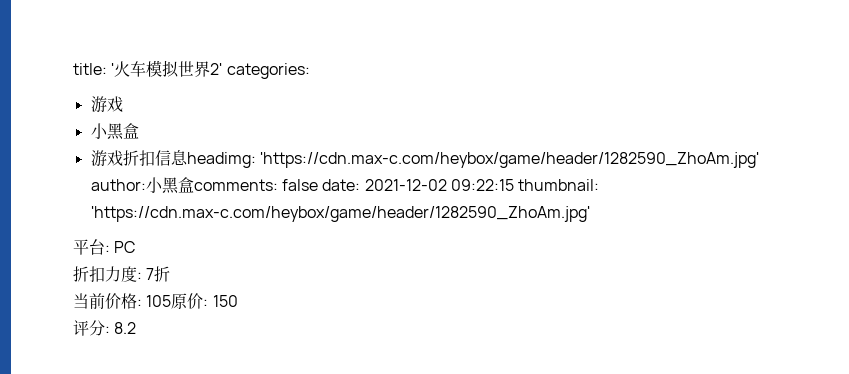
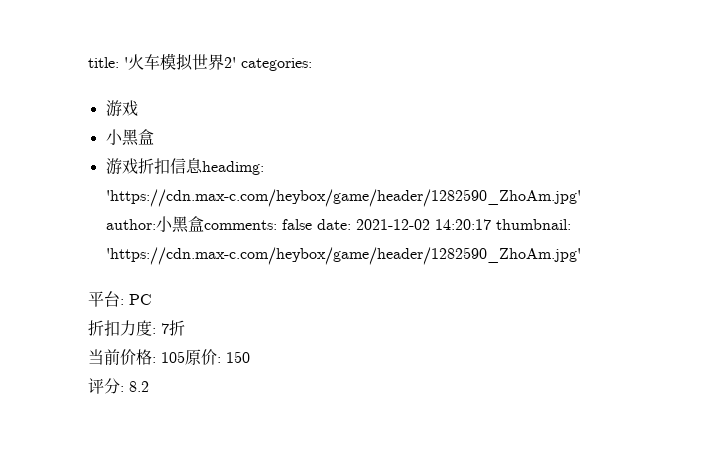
[450,179,514,191] 09:22:15 -> [434,219,491,230] 14:20:17

